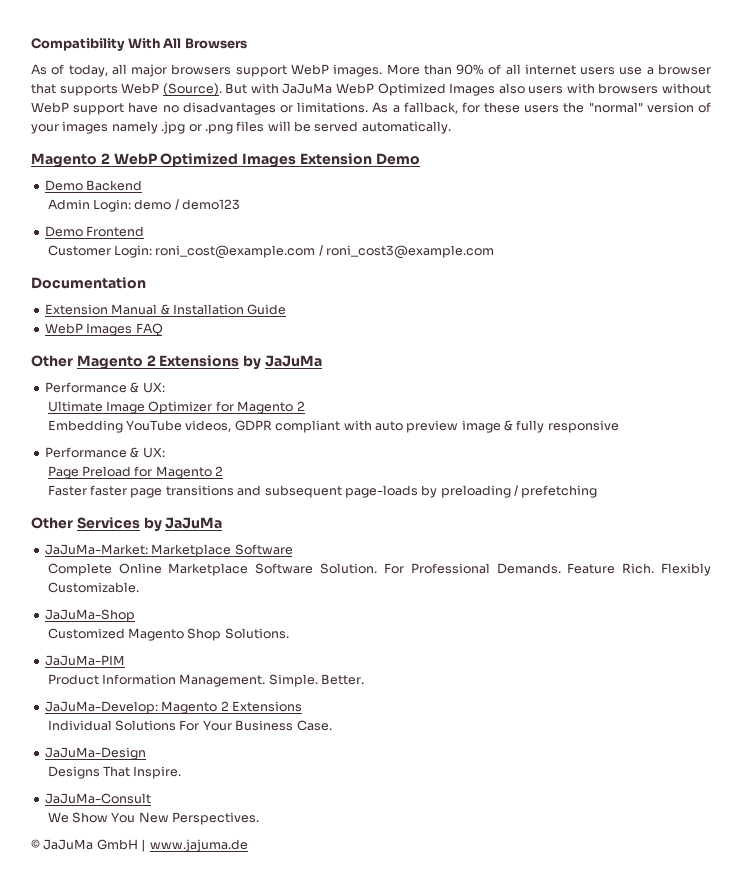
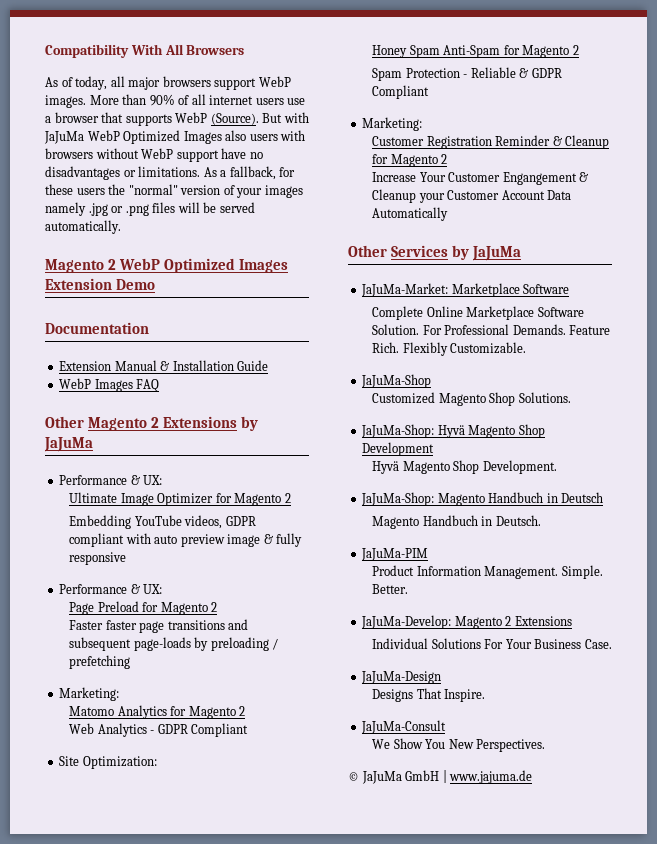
[44,180,143,191] [47,199,241,212] [44,226,145,237] [47,245,495,259] // Demo Backend // Admin Login: demo / demo123 // Demo Frontend // Customer Login: roni_cost@example.com / roni_cost3@example.com -> (156, 284) none
(598, 491) none -> [59,687,120,701] [69,705,246,719] [69,723,249,737] [59,756,157,769] [372,45,579,58] [372,67,562,81] [372,85,430,99] [362,117,423,131] [372,135,610,149] [372,154,448,167] [372,172,589,185] [372,189,572,203] [372,207,449,221] // Marketing: // Matomo Analytics for Magento 2 // Web Analytics - GDPR Compliant // Site Optimization: // Honey Spam Anti-Spam for Magento 2 // Spam Protection - Reliable & GDPR Compliant // Marketing: // Customer Registration Reminder & Cleanup for Magento 2 // Increase Your Customer Engangement & Cleanup your Customer Account Data Automatically
(289, 633) none -> [361,424,545,438] [362,442,435,456] [372,460,557,474] [361,492,604,506] [372,515,541,529] // JaJuMa-Shop: Hyvä Magento Shop Development // Hyvä Magento Shop Development. // JaJuMa-Shop: Magento Handbuch in Deutsch // Magento Handbuch in Deutsch.

